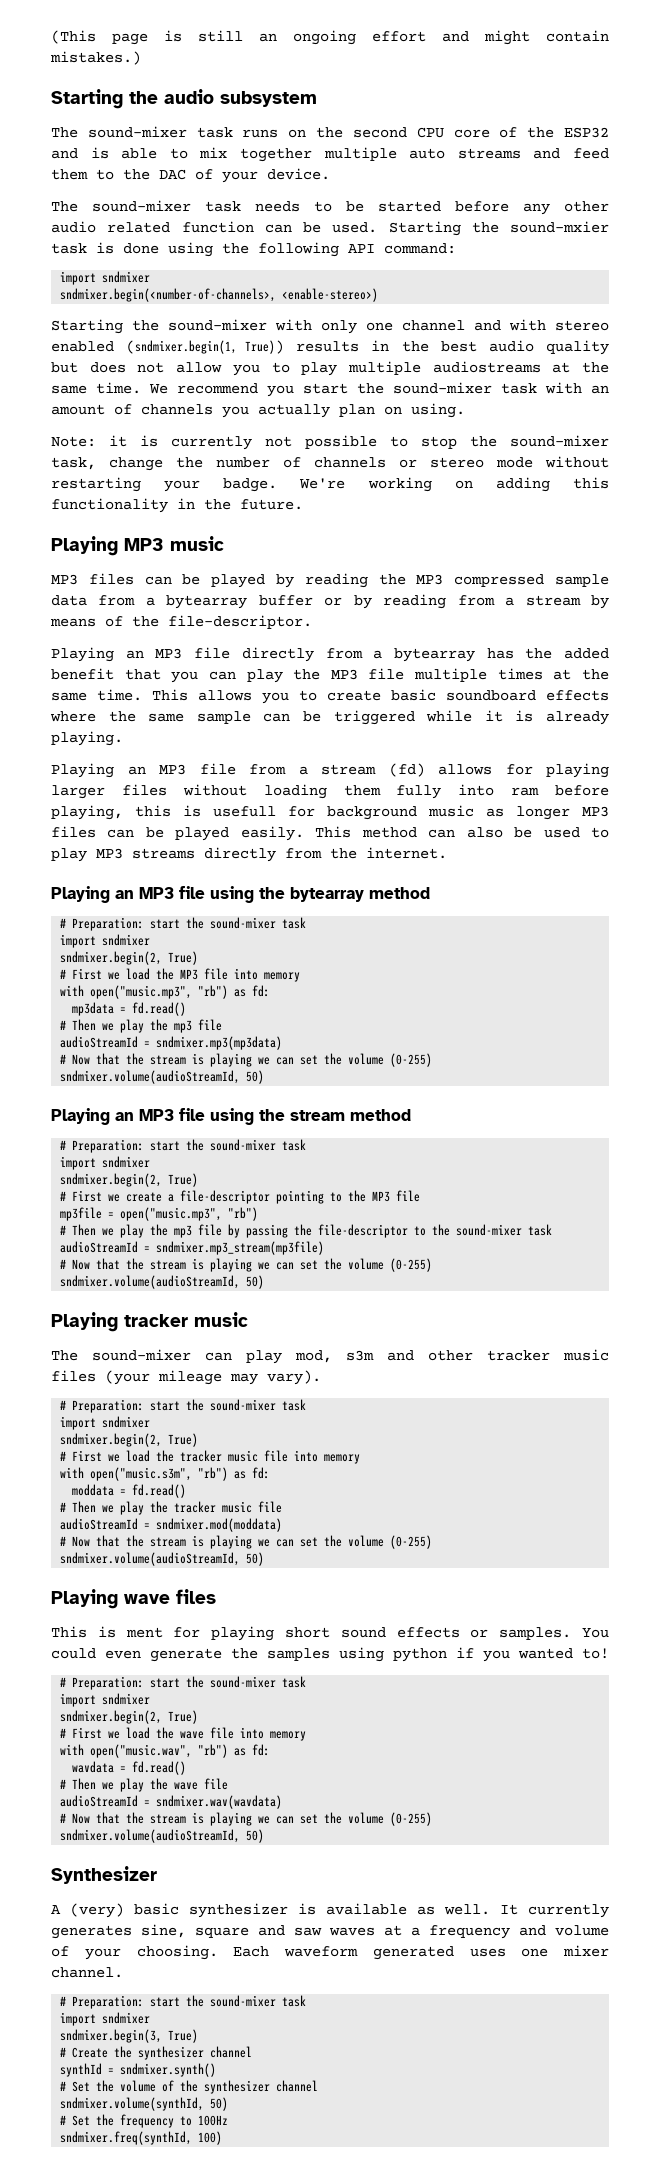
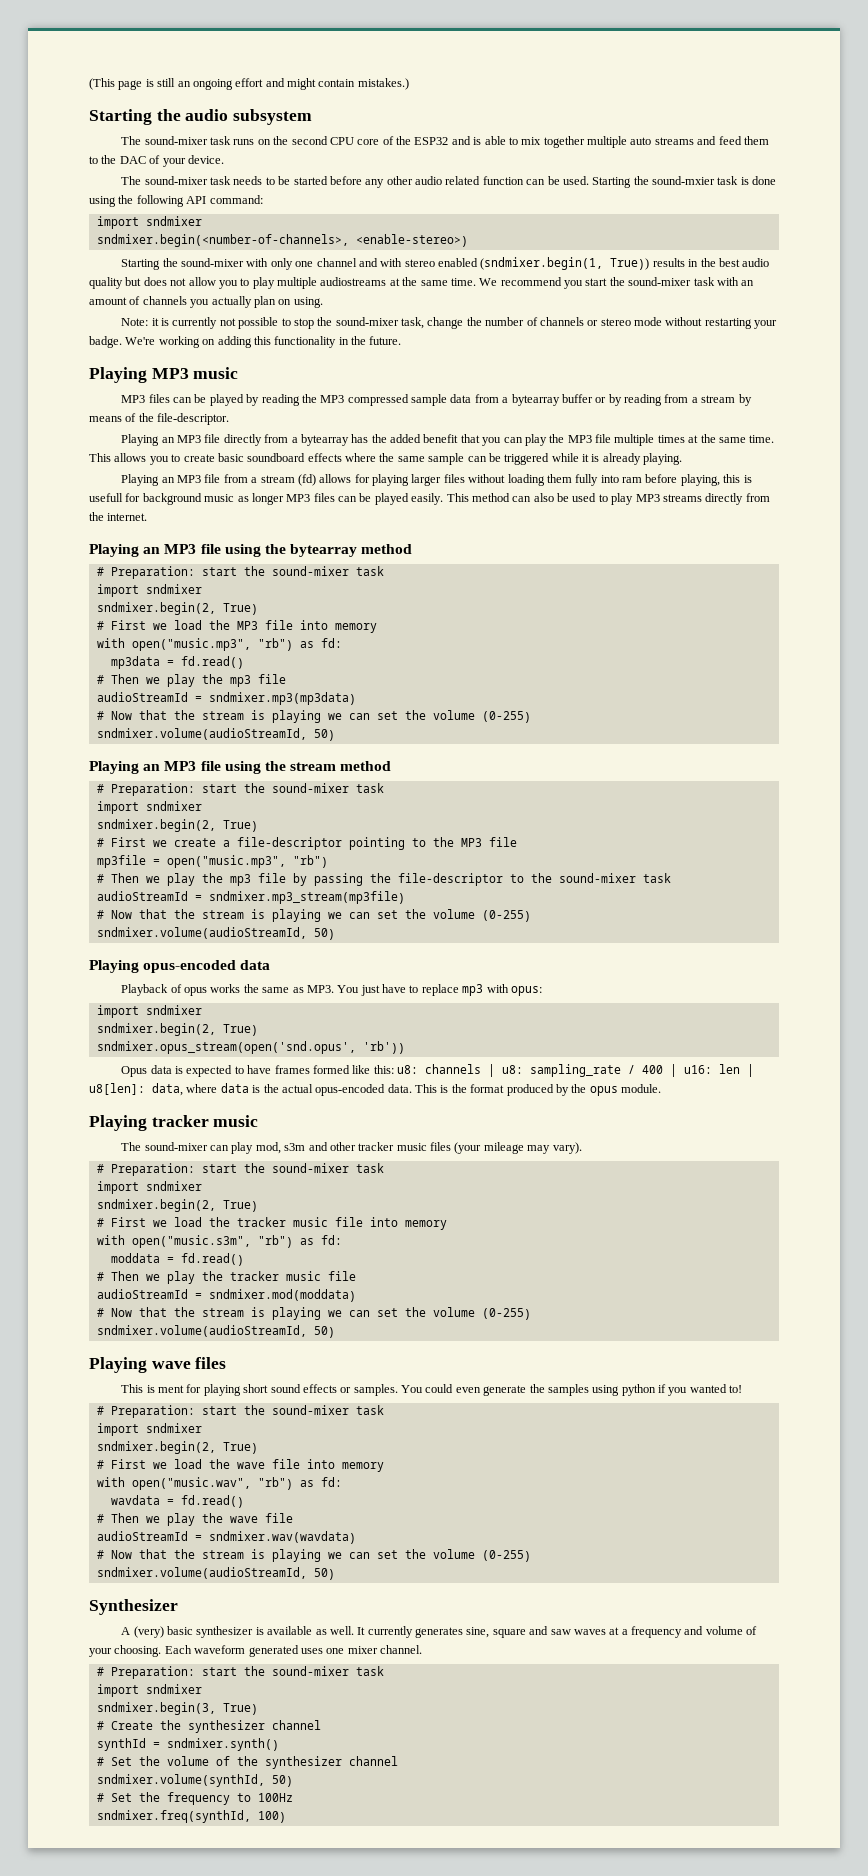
(265, 1282) none -> [89,960,271,973] [121,984,542,996] [96,1005,202,1018] [96,1023,258,1036] [96,1041,405,1054] [121,1064,755,1077] [89,1083,661,1096] // Playing opus-encoded data // Playback of opus works the same as MP3. You just have to replace mp3 with opus: // import sndmixer // sndmixer.begin(2, True) // sndmixer.opus_stream(open('snd.opus', 'rb')) // Opus data is expected to have frames formed like this: u8: channels | u8: sampling_rate / 400 | u16: len | u8[len]: data, where data is the actual opus-encoded data. This is the format produced by the opus module.

